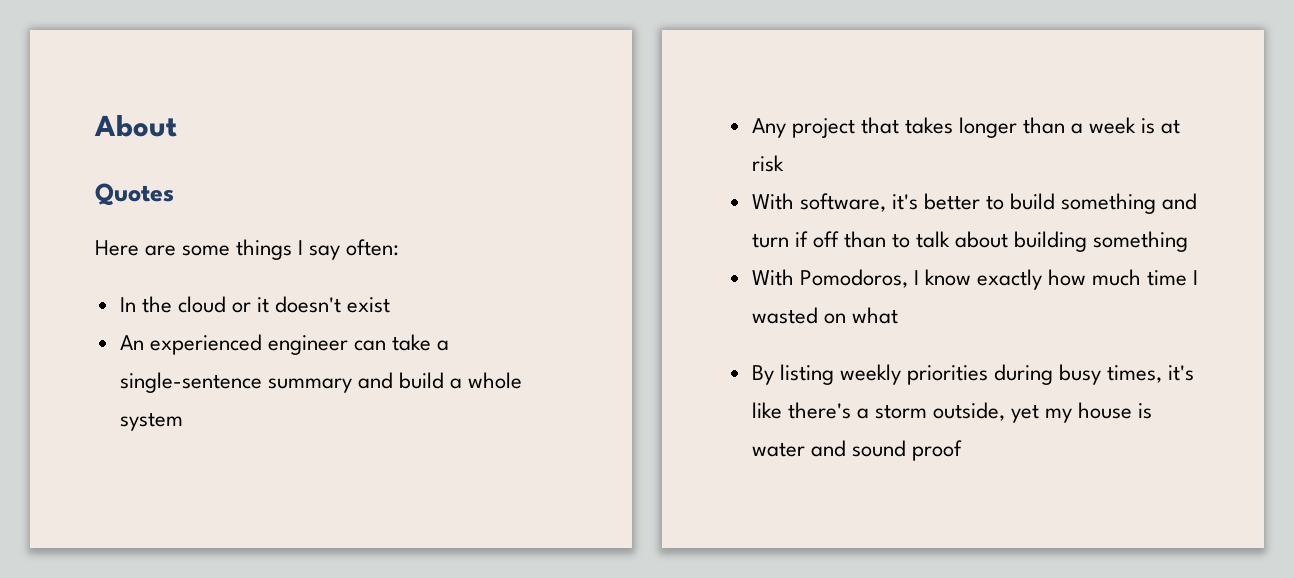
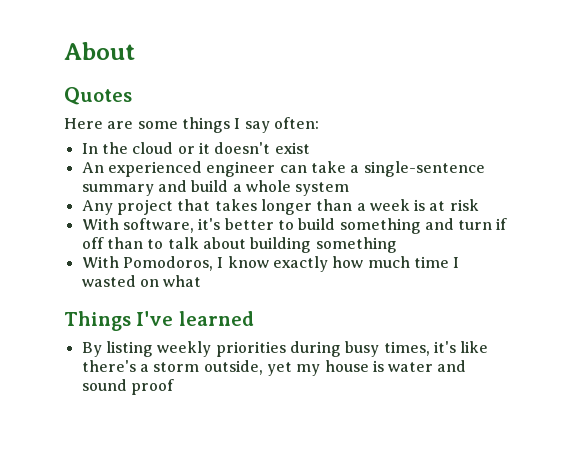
(898, 315) none -> [64,311,254,331] // Things I've learned

